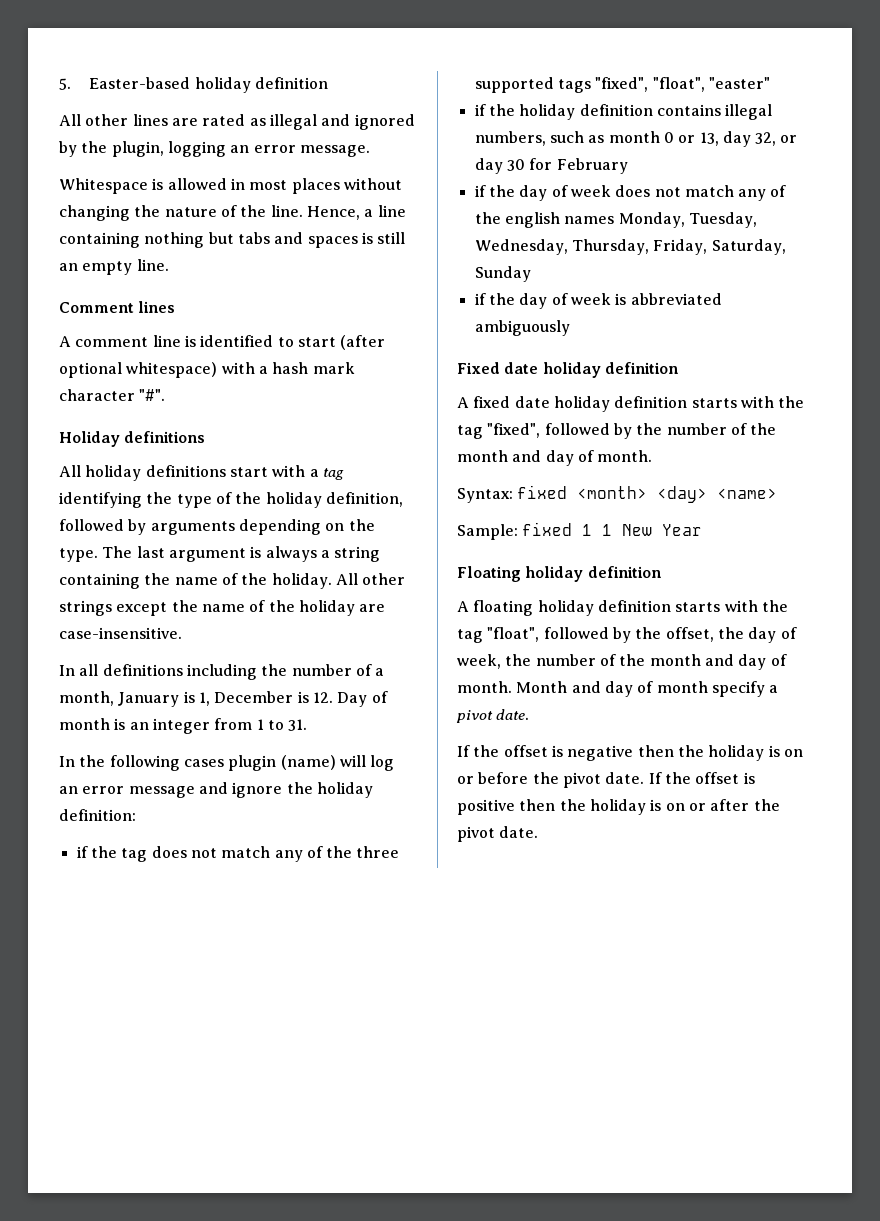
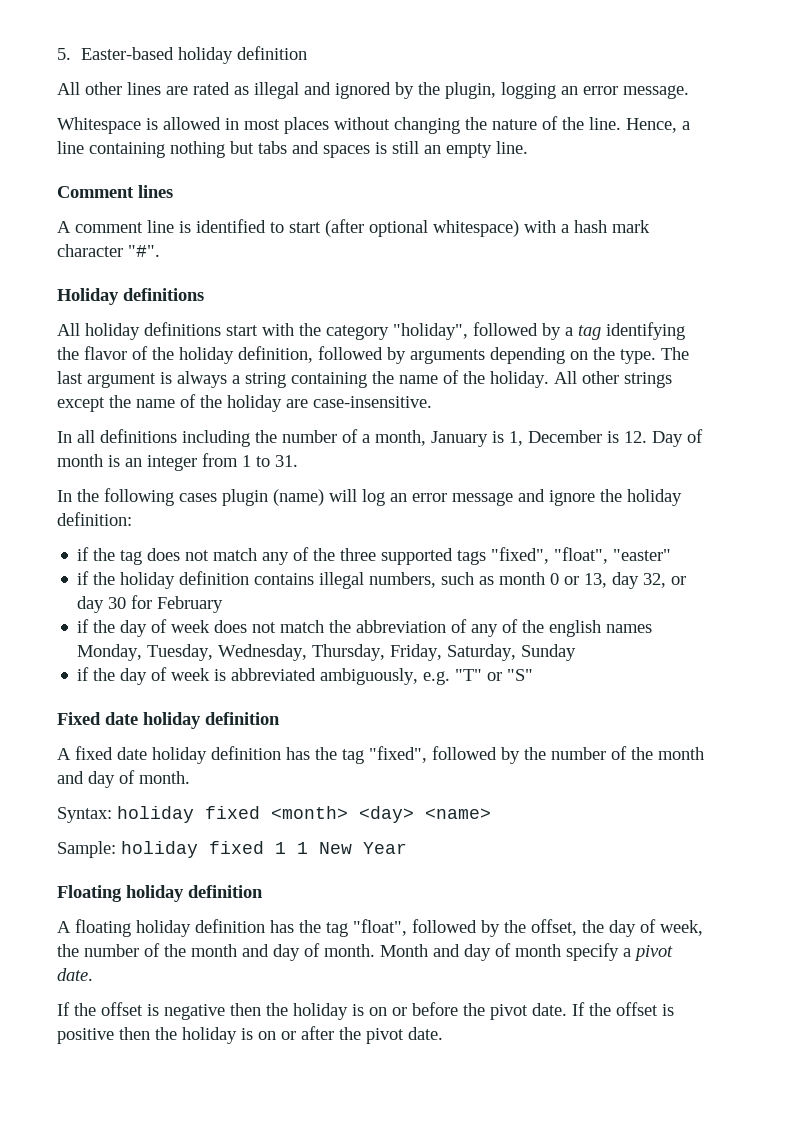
(306, 471) none -> [299,322,561,340] the category "holiday", followed by
[176,494,212,508] type -> [84,346,127,360] flavor
(734, 191) none -> [329,619,468,633] the abbreviation of
[474,320,570,336] ambiguously -> [320,668,534,685] ambiguously, e.g. "T" or "S"
[691,396,774,408] starts with -> [286,747,310,760] has
(513, 495) none -> [117,806,194,823] holiday
(518, 532) none -> [121,841,198,858] holiday
[675,600,758,612] starts with -> [270,920,294,933] has

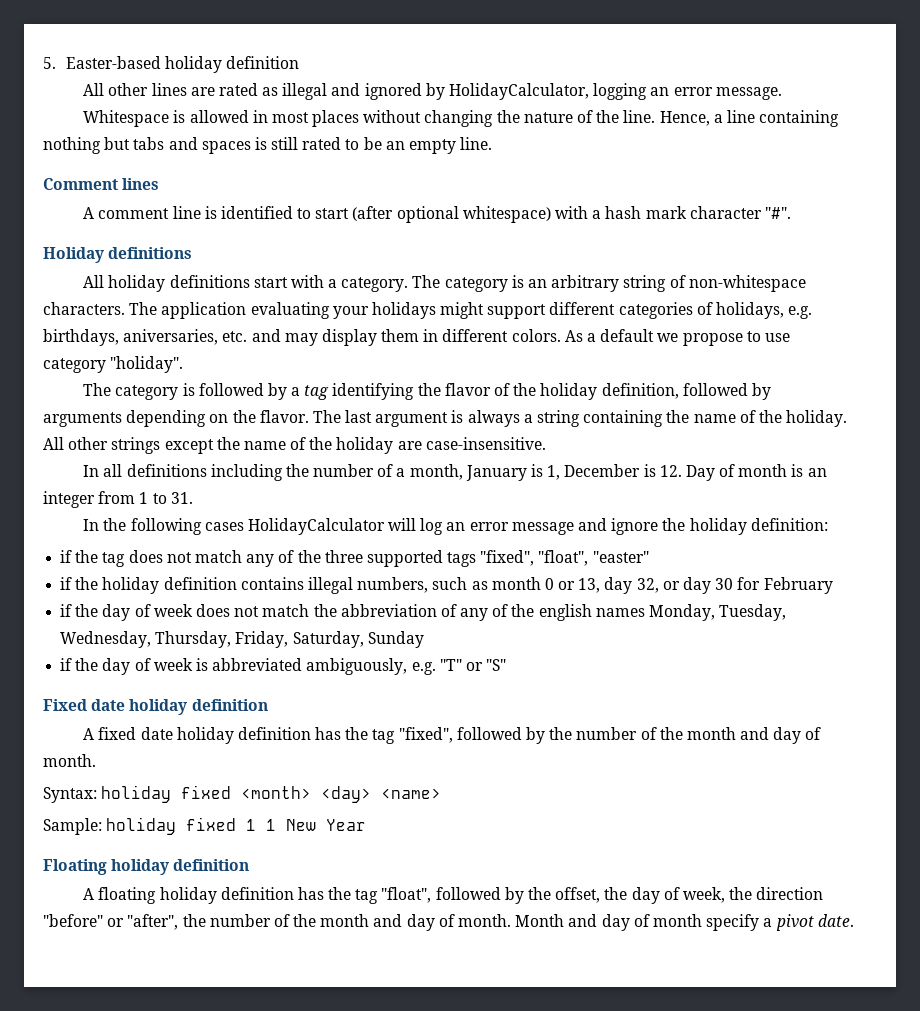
[418,82,496,99] the plugin, -> [448,83,589,100] HolidayCalculator,
(419, 147) none -> [302,137,382,150] rated to be
[299,323,468,340] the category "holiday", -> [328,275,806,292] [43,302,813,319] [43,329,790,346] [43,356,184,373] [83,383,195,400] a category. The category is an arbitrary string of non-whitespace characters. The application evaluating your holidays might support different categories of holidays, e.g. birthdays, aniversaries, etc. and may display them in different colors. As a default we propose to use category "holiday". // The category is
[620,349,656,364] type. -> [259,410,309,423] flavor.
[222,489,324,506] plugin (name) -> [247,518,385,535] HolidayCalculator
(79, 950) none -> [756,887,824,900] [43,914,206,930] direction "before" or "after", the
[57,1002,674,1020] [57,1026,443,1044] // If the offset is negative then the holiday is on or before the pivot date. If the offset is positive then the holiday is on or after the pivot date. -> (854, 920) none

